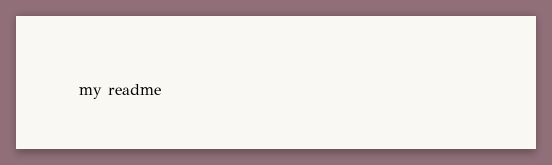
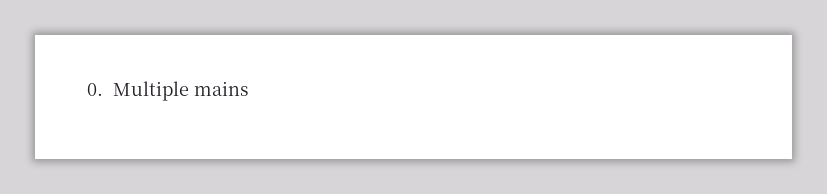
[79,84,161,99] my readme -> [87,81,250,101] 0. Multiple mains

